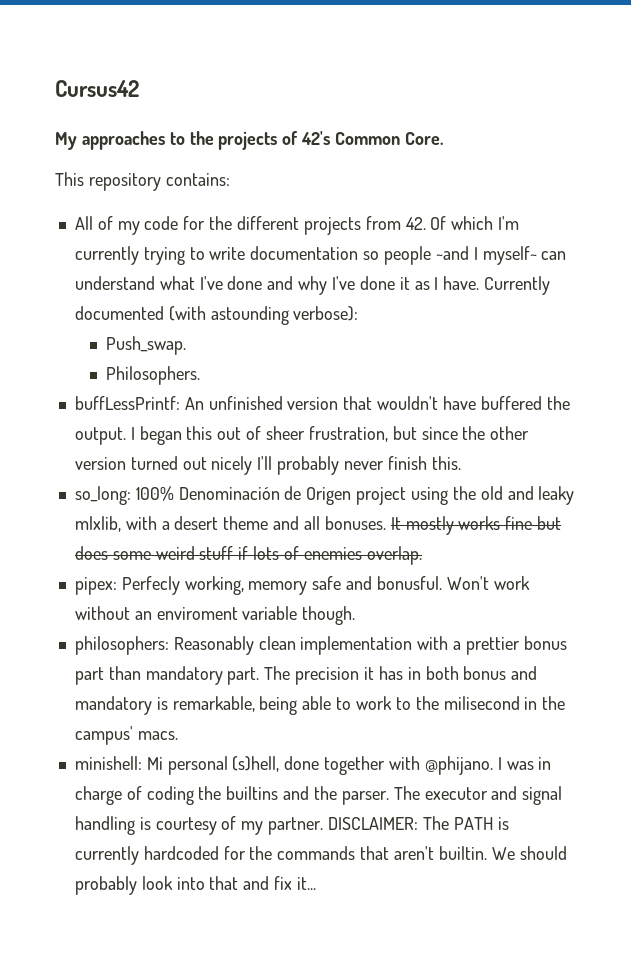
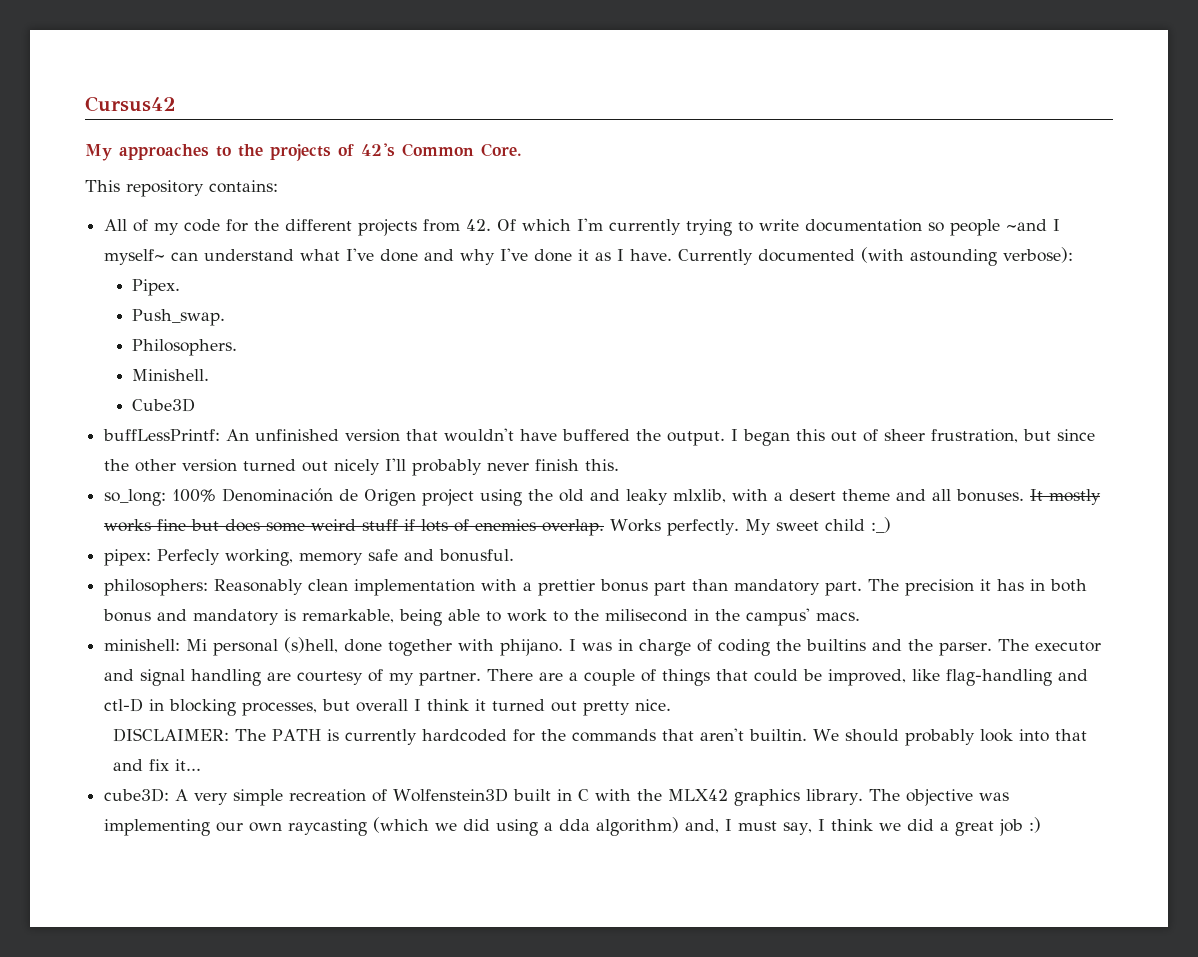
(359, 313) none -> [132,279,181,296] // Pipex.
(200, 375) none -> [132,369,210,381] [132,398,196,412] // Minishell. // Cube3D
(422, 555) none -> [610,517,892,536] Works perfectly. My sweet child :_)
[446,576,530,590] [74,606,356,625] Won't work without an enviroment variable though. -> (515, 555) none
[424,756,493,775] @phijano. -> [500,639,564,656] phijano.
[139,817,151,830] is -> [267,672,292,681] are
(324, 826) none -> [487,669,1089,686] [104,698,672,716] There are a couple of things that could be improved, like flag-handling and ctl-D in blocking processes, but overall I think it turned out pretty nice. //
(316, 883) none -> [104,788,1010,806] [104,817,1042,836] // cube3D: A very simple recreation of Wolfenstein3D built in C with the MLX42 graphics library. The objective was implementing our own raycasting (which we did using a dda algorithm) and, I must say, I think we did a great job :)

